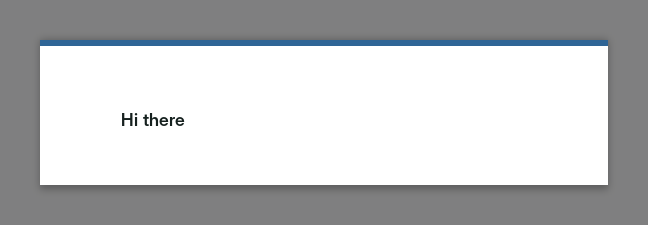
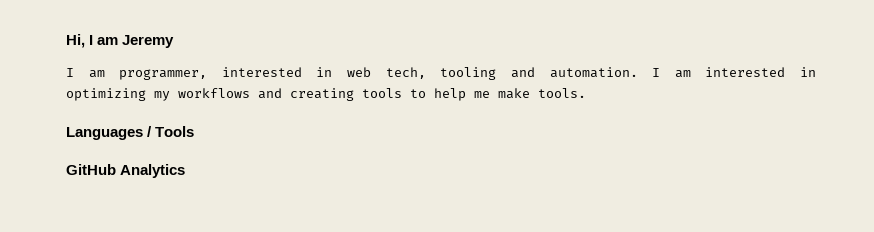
[121,113,185,126] Hi there -> [66,34,175,48] [66,67,817,80] [66,88,586,101] [66,126,195,140] [66,164,186,178] Hi, I am Jeremy // I am programmer, interested in web tech, tooling and automation. I am interested in optimizing my workflows and creating tools to help me make tools. // Languages / Tools // GitHub Analytics

